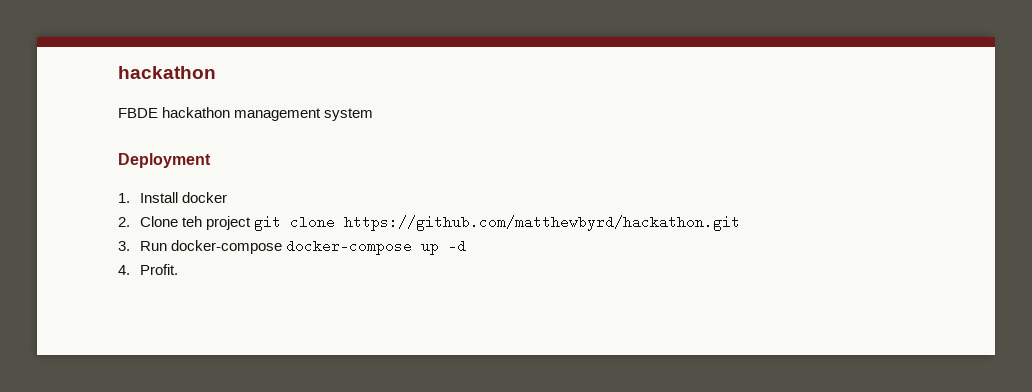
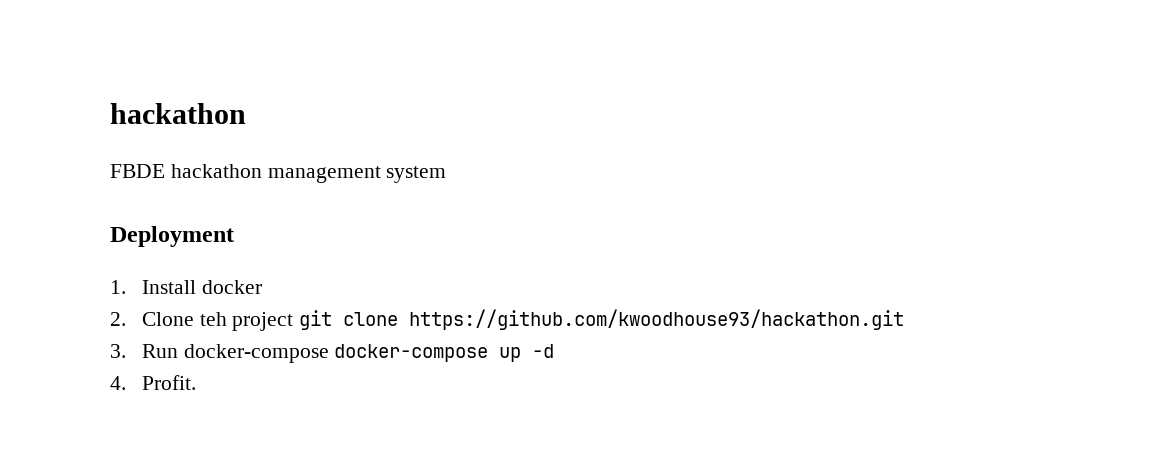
[344,215,741,231] https://github.com/matthewbyrd/hackathon.git -> [409,309,905,330] https://github.com/kwoodhouse93/hackathon.git

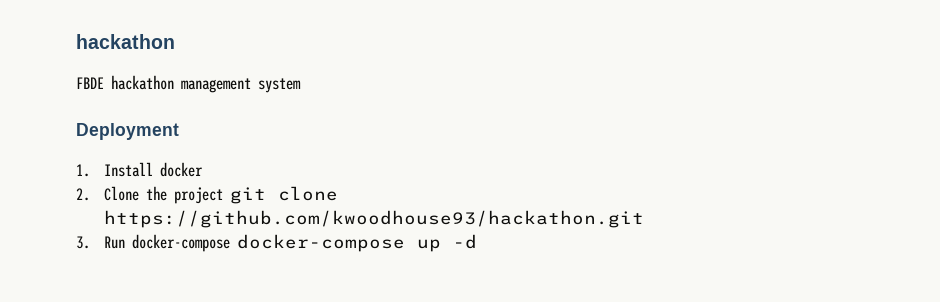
[199,312,227,326] teh -> [145,186,167,201] the
[110,375,196,390] // 4. Profit. -> (477, 241) none

